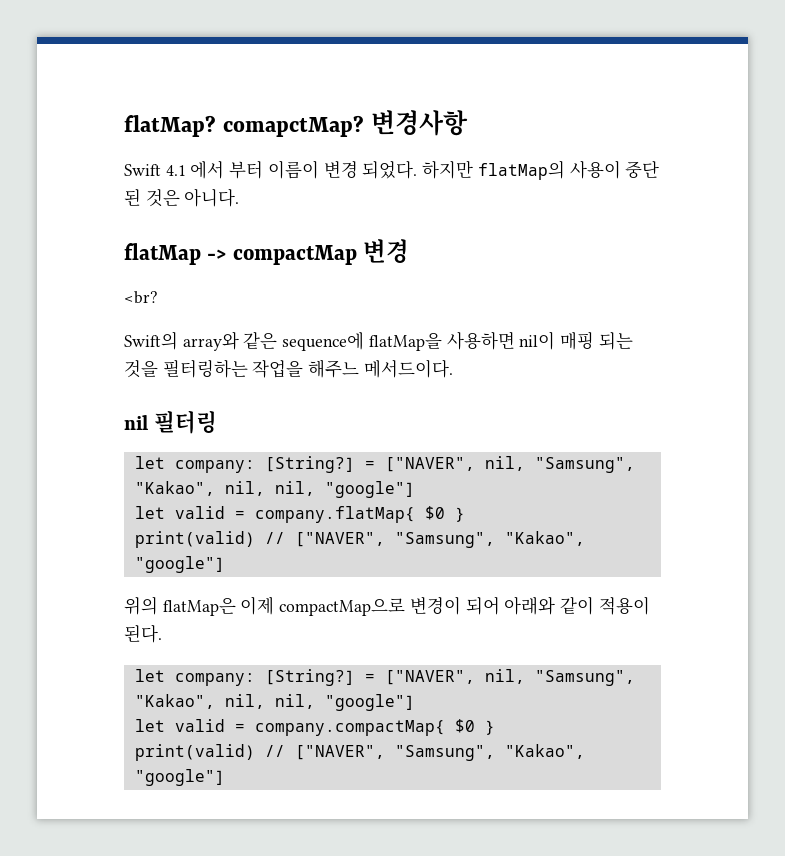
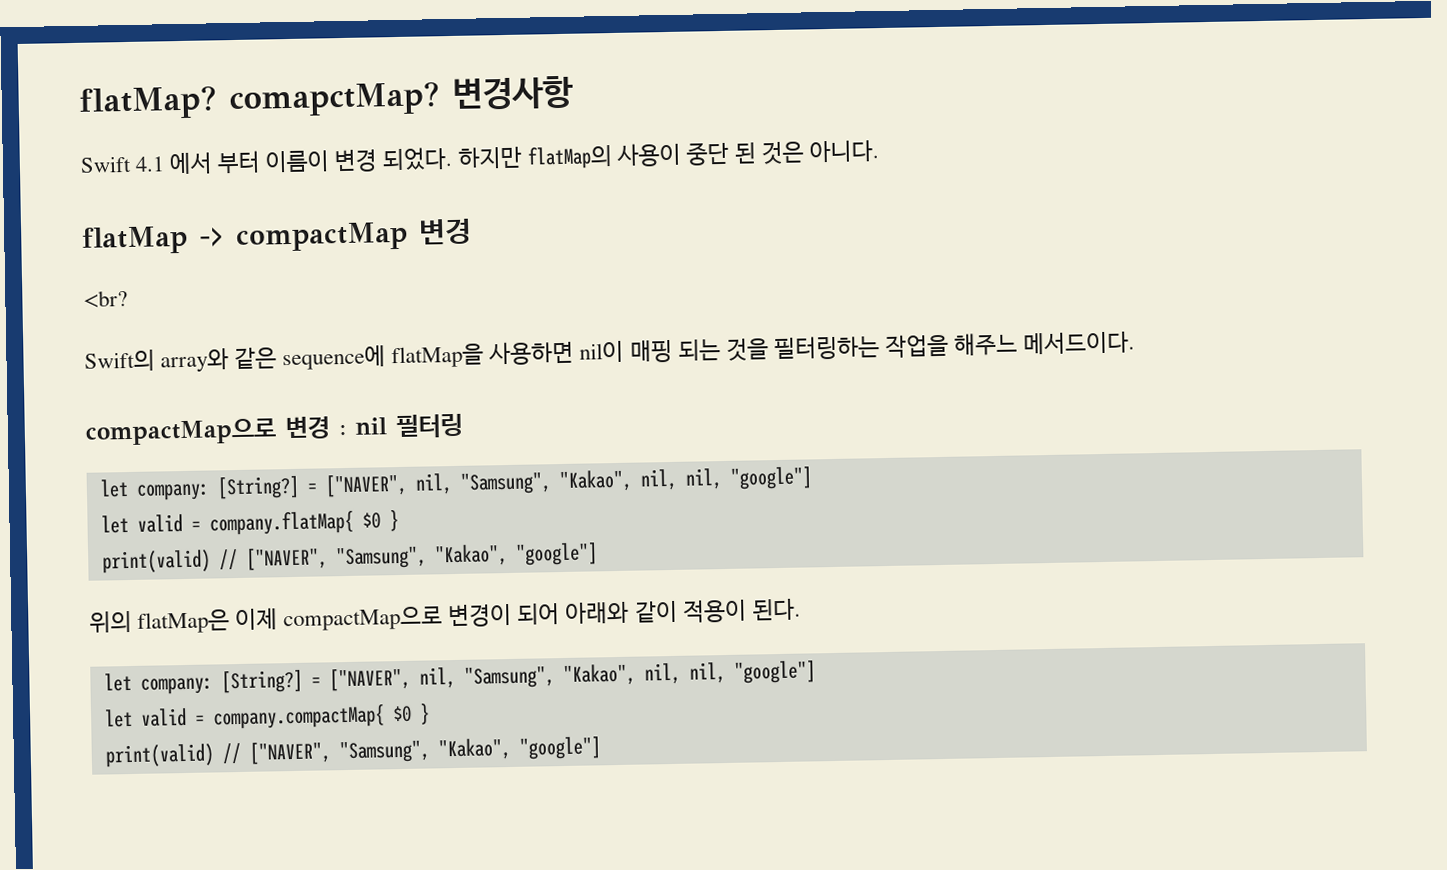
(453, 368) none -> [85,416,346,446] compactMap으로 변경 :

